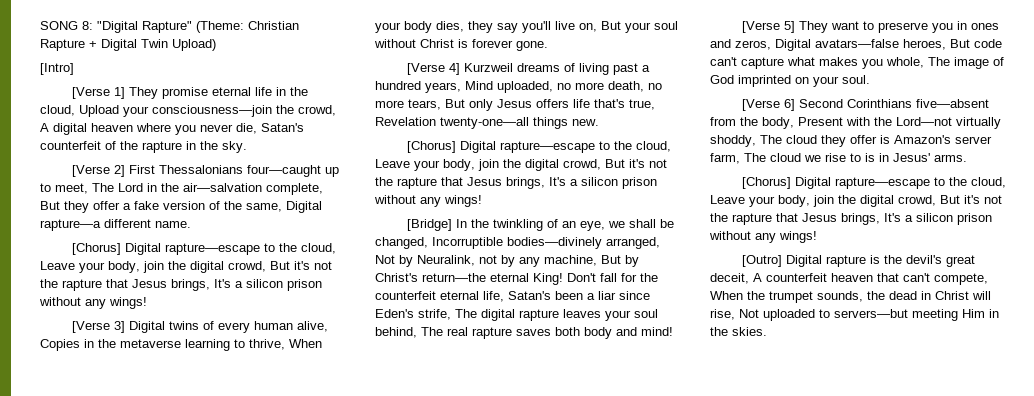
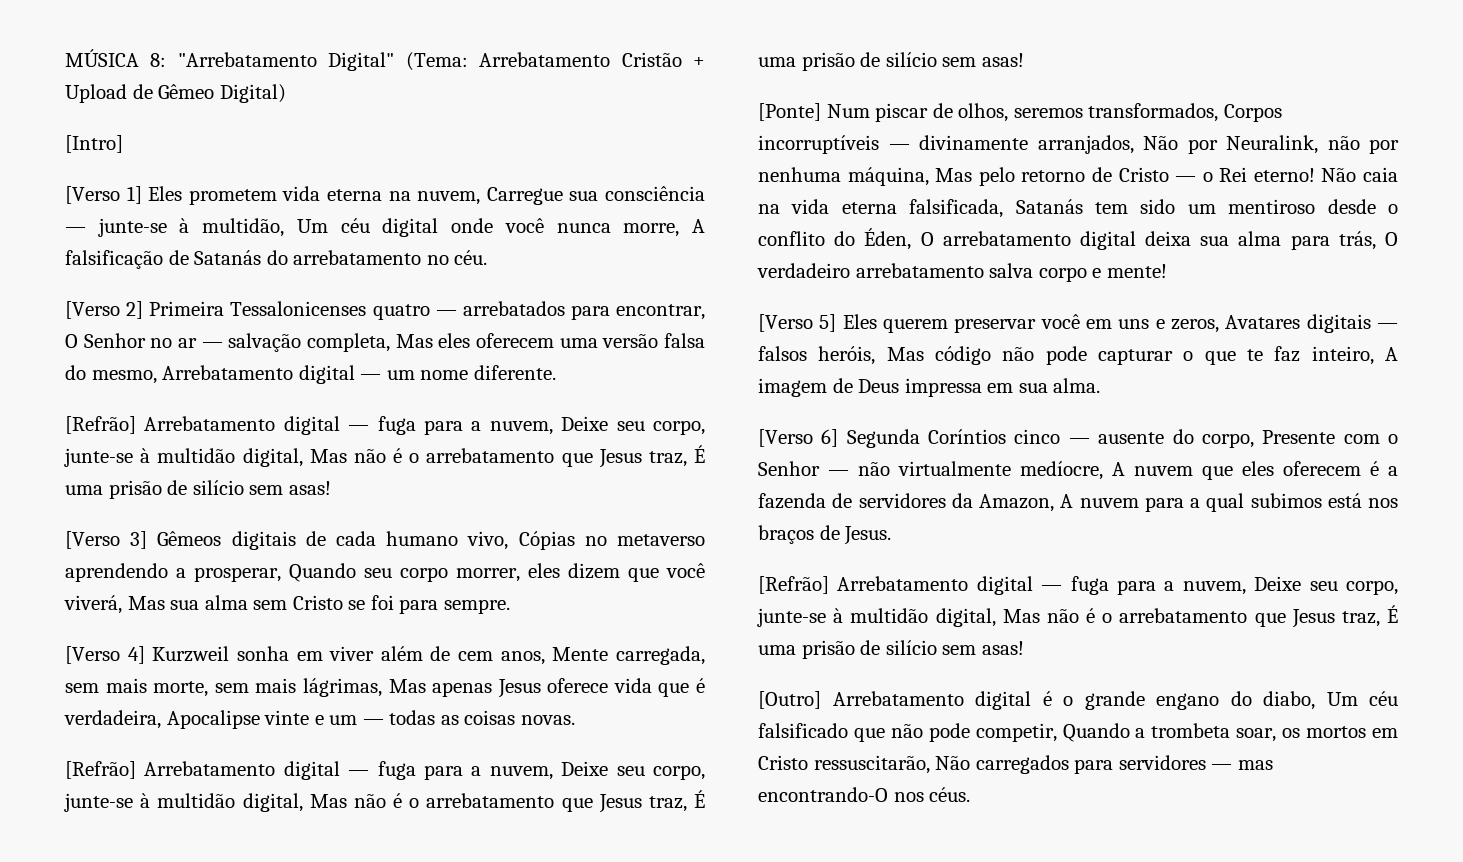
[40,21,299,33] [40,39,216,51] [40,63,74,75] [72,87,309,99] [40,105,336,117] [40,123,304,135] [40,141,247,153] [72,165,340,177] [40,183,323,195] [40,201,322,213] [40,219,191,231] [72,243,337,255] [40,261,332,273] [40,279,322,291] [39,297,147,309] [72,321,329,333] [40,339,322,351] [375,21,678,33] [374,39,548,51] [407,63,651,75] [375,81,662,93] [375,99,655,111] [375,117,599,129] [407,141,672,153] [375,159,667,171] [375,177,657,189] [374,195,482,207] [407,219,675,231] [375,237,660,249] [375,255,639,267] [375,273,658,285] [375,291,650,302] [375,309,658,321] [375,327,673,339] [742,21,1000,33] [710,39,1002,51] [710,57,1004,69] [710,75,870,87] [742,99,990,111] [710,117,1001,129] [710,135,992,147] [710,153,967,164] [742,177,1007,189] [710,195,1002,207] [710,213,992,225] [709,231,817,243] [742,255,976,267] [710,273,988,285] [710,291,991,303] [710,309,999,321] [710,327,767,336] SONG 8: "Digital Rapture" (Theme: Christian Rapture + Digital Twin Upload) // [Intro] // [Verse 1] They promise eternal life in the cloud, Upload your consciousness—join the crowd, A digital heaven where you never die, Satan's counterfeit of the rapture in the sky. // [Verse 2] First Thessalonians four—caught up to meet, The Lord in the air—salvation complete, But they offer a fake version of the same, Digital rapture—a different name. // [Chorus] Digital rapture—escape to the cloud, Leave your body, join the digital crowd, But it's not the rapture that Jesus brings, It's a silicon prison without any wings! // [Verse 3] Digital twins of every human alive, Copies in the metaverse learning to thrive, When your body dies, they say you'll live on, But your soul without Christ is forever gone. // [Verse 4] Kurzweil dreams of living past a hundred years, Mind uploaded, no more death, no more tears, But only Jesus offers life that's true, Revelation twenty-one—all things new. // [Chorus] Digital rapture—escape to the cloud, Leave your body, join the digital crowd, But it's not the rapture that Jesus brings, It's a silicon prison without any wings! // [Bridge] In the twinkling of an eye, we shall be changed, Incorruptible bodies—divinely arranged, Not by Neuralink, not by any machine, But by Christ's return—the eternal King! Don't fall for the counterfeit eternal life, Satan's been a liar since Eden's strife, The digital rapture leaves your soul behind, The real rapture saves both body and mind! // [Verse 5] They want to preserve you in ones and zeros, Digital avatars—false heroes, But code can't capture what makes you whole, The image of God imprinted on your soul. // [Verse 6] Second Corinthians five—absent from the body, Present with the Lord—not virtually shoddy, The cloud they offer is Amazon's server farm, The cloud we rise to is in Jesus' arms. // [Chorus] Digital rapture—escape to the cloud, Leave your body, join the digital crowd, But it's not the rapture that Jesus brings, It's a silicon prison without any wings! // [Outro] Digital rapture is the devil's great deceit, A counterfeit heaven that can't compete, When the trumpet sounds, the dead in Christ will rise, Not uploaded to servers—but meeting Him in the skies. -> [65,49,705,71] [65,84,286,103] [65,135,123,153] [65,186,706,205] [65,218,706,237] [65,250,488,269] [65,301,705,320] [65,333,705,352] [65,365,556,384] [65,416,705,435] [64,445,705,468] [65,480,331,499] [65,531,705,550] [65,563,705,582] [64,595,510,614] [65,646,705,665] [65,678,706,698] [64,710,575,729] [65,761,705,780] [64,790,705,813] [758,52,1024,71] [758,103,1282,122] [758,135,1399,154] [758,167,1398,186] [758,199,1398,218] [758,228,1398,250] [757,263,1167,282] [758,314,1398,333] [758,346,1398,365] [758,378,1101,397] [758,429,1398,448] [758,461,1398,480] [758,493,1398,512] [758,525,892,545] [758,576,1398,595] [757,605,1398,628] [758,640,1024,659] [758,691,1398,710] [758,723,1398,742] [758,755,1273,774] [758,787,971,802] MÚSICA 8: "Arrebatamento Digital" (Tema: Arrebatamento Cristão + Upload de Gêmeo Digital) // [Intro] // [Verso 1] Eles prometem vida eterna na nuvem, Carregue sua consciência — junte-se à multidão, Um céu digital onde você nunca morre, A falsificação de Satanás do arrebatamento no céu. // [Verso 2] Primeira Tessalonicenses quatro — arrebatados para encontrar, O Senhor no ar — salvação completa, Mas eles oferecem uma versão falsa do mesmo, Arrebatamento digital — um nome diferente. // [Refrão] Arrebatamento digital — fuga para a nuvem, Deixe seu corpo, junte-se à multidão digital, Mas não é o arrebatamento que Jesus traz, É uma prisão de silício sem asas! // [Verso 3] Gêmeos digitais de cada humano vivo, Cópias no metaverso aprendendo a prosperar, Quando seu corpo morrer, eles dizem que você viverá, Mas sua alma sem Cristo se foi para sempre. // [Verso 4] Kurzweil sonha em viver além de cem anos, Mente carregada, sem mais morte, sem mais lágrimas, Mas apenas Jesus oferece vida que é verdadeira, Apocalipse vinte e um — todas as coisas novas. // [Refrão] Arrebatamento digital — fuga para a nuvem, Deixe seu corpo, junte-se à multidão digital, Mas não é o arrebatamento que Jesus traz, É uma prisão de silício sem asas! // [Ponte] Num piscar de olhos, seremos transformados, Corpos incorruptíveis — divinamente arranjados, Não por Neuralink, não por nenhuma máquina, Mas pelo retorno de Cristo — o Rei eterno! Não caia na vida eterna falsificada, Satanás tem sido um mentiroso desde o conflito do Éden, O arrebatamento digital deixa sua alma para trás, O verdadeiro arrebatamento salva corpo e mente! // [Verso 5] Eles querem preservar você em uns e zeros, Avatares digitais — falsos heróis, Mas código não pode capturar o que te faz inteiro, A imagem de Deus impressa em sua alma. // [Verso 6] Segunda Coríntios cinco — ausente do corpo, Presente com o Senhor — não virtualmente medíocre, A nuvem que eles oferecem é a fazenda de servidores da Amazon, A nuvem para a qual subimos está nos braços de Jesus. // [Refrão] Arrebatamento digital — fuga para a nuvem, Deixe seu corpo, junte-se à multidão digital, Mas não é o arrebatamento que Jesus traz, É uma prisão de silício sem asas! // [Outro] Arrebatamento digital é o grande engano do diabo, Um céu falsificado que não pode competir, Quando a trombeta soar, os mortos em Cristo ressuscitarão, Não carregados para servidores — mas encontrando-O nos céus.

